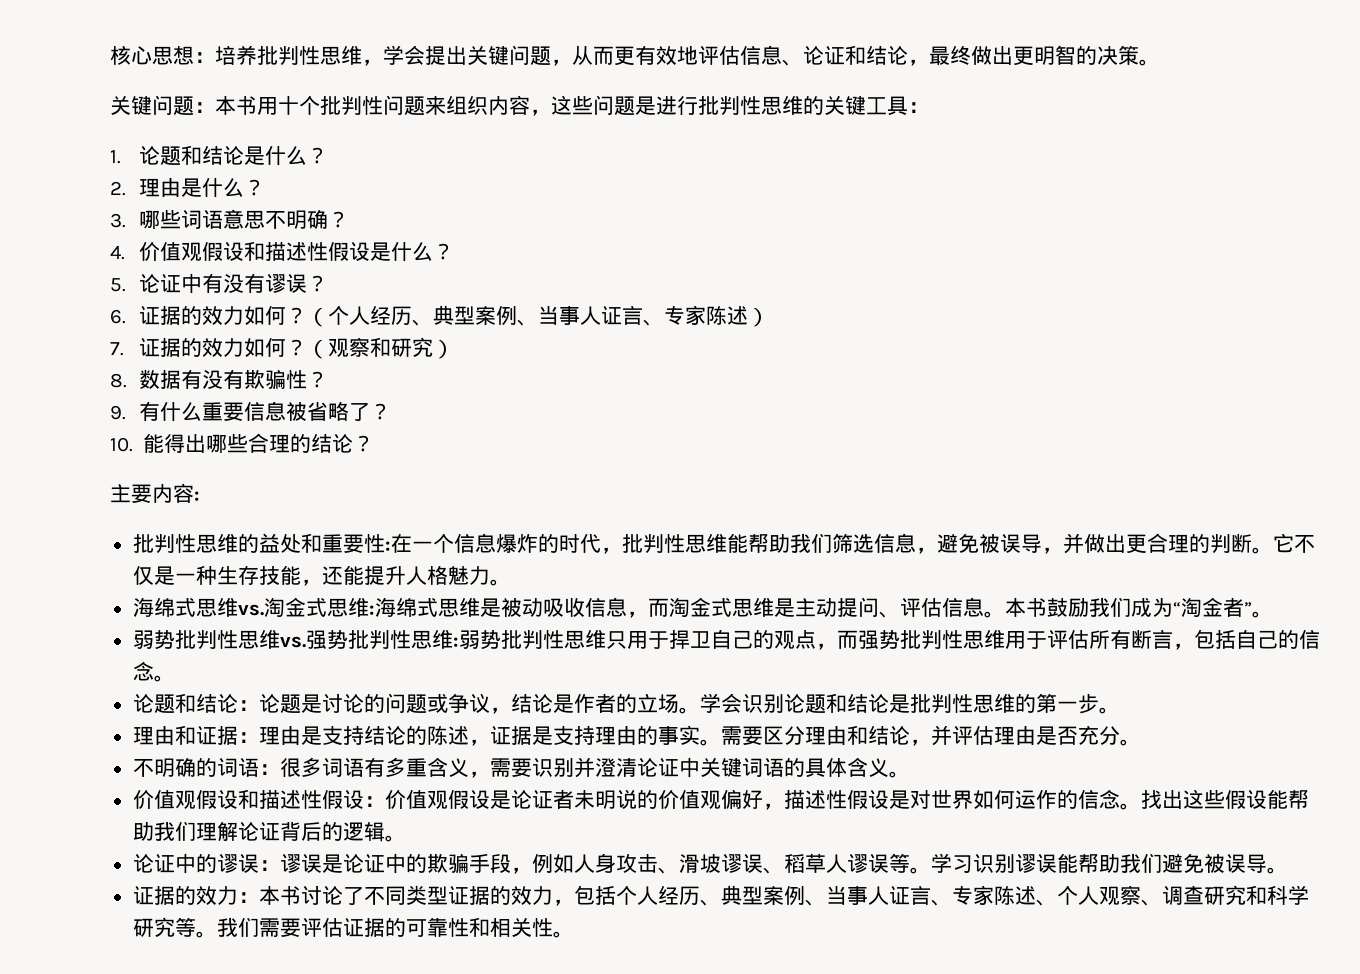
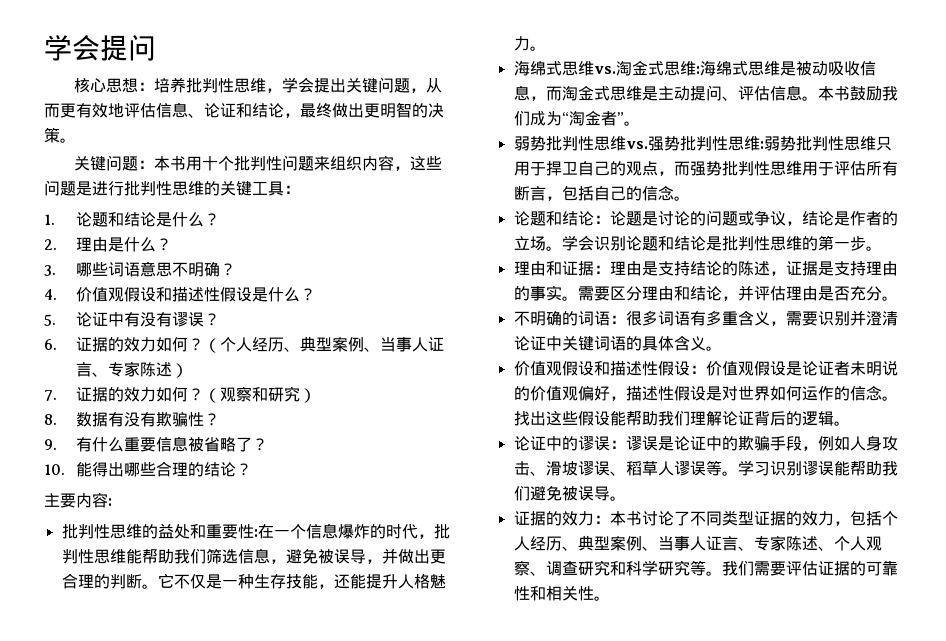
(110, 55) none -> [44,35,156,61] 学会提问 //

